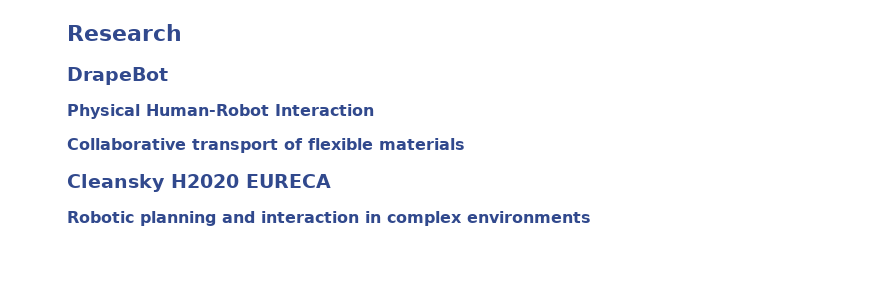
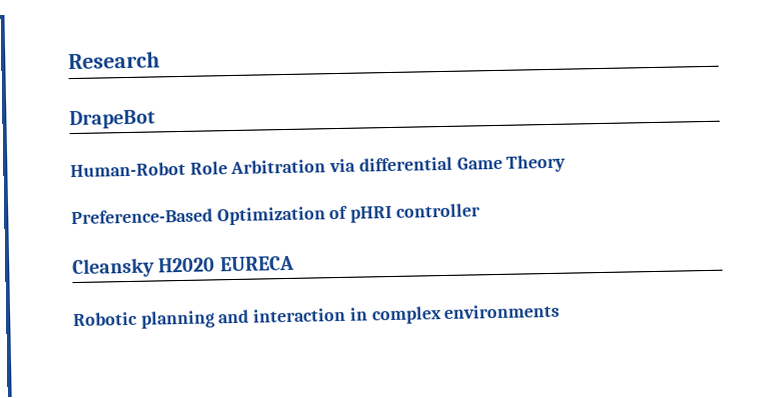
[67,104,374,119] [67,138,465,153] Physical Human-Robot Interaction // Collaborative transport of flexible materials -> [70,154,567,178] [71,203,481,226] Human-Robot Role Arbitration via differential Game Theory // Preference-Based Optimization of pHRI controller

